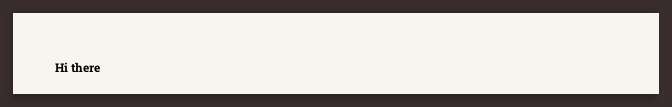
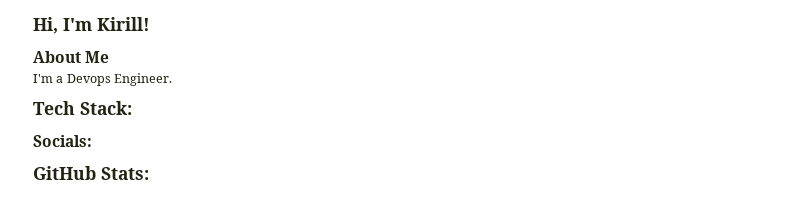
[55,62,101,73] Hi there -> [33,17,150,34] [33,51,110,63] [33,73,173,86] [33,101,132,115] [33,135,92,147] [33,166,149,180] Hi, I'm Kirill! // About Me // I'm a Devops Engineer. // Tech Stack: // Socials: // GitHub Stats:

